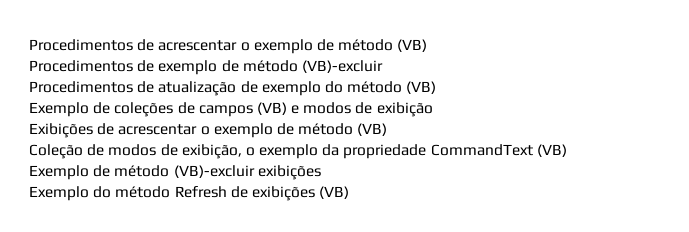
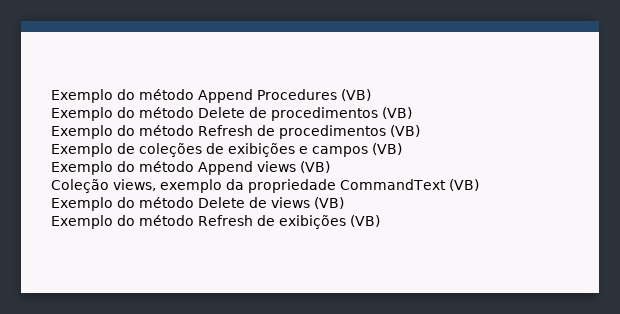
[29,39,428,54] [29,60,383,75] [29,81,403,96] Procedimentos de acrescentar o exemplo de método (VB) // Procedimentos de exemplo de método (VB)-excluir // Procedimentos de atualização de exemplo do método -> [51,89,371,103] [51,107,412,121] [51,125,386,139] Exemplo do método Append Procedures (VB) // Exemplo do método Delete de procedimentos (VB) // Exemplo do método Refresh de procedimentos
(195, 108) none -> [228,143,308,157] exibições e
[291,102,433,117] [29,123,388,138] [29,144,255,159] e modos de exibição // Exibições de acrescentar o exemplo de método (VB) // Coleção de modos de exibição, o -> [51,161,330,175] [51,179,156,193] // Exemplo do método Append views (VB) // Coleção views,
[93,165,321,180] de método (VB)-excluir exibições -> [117,197,344,209] do método Delete de views (VB)

